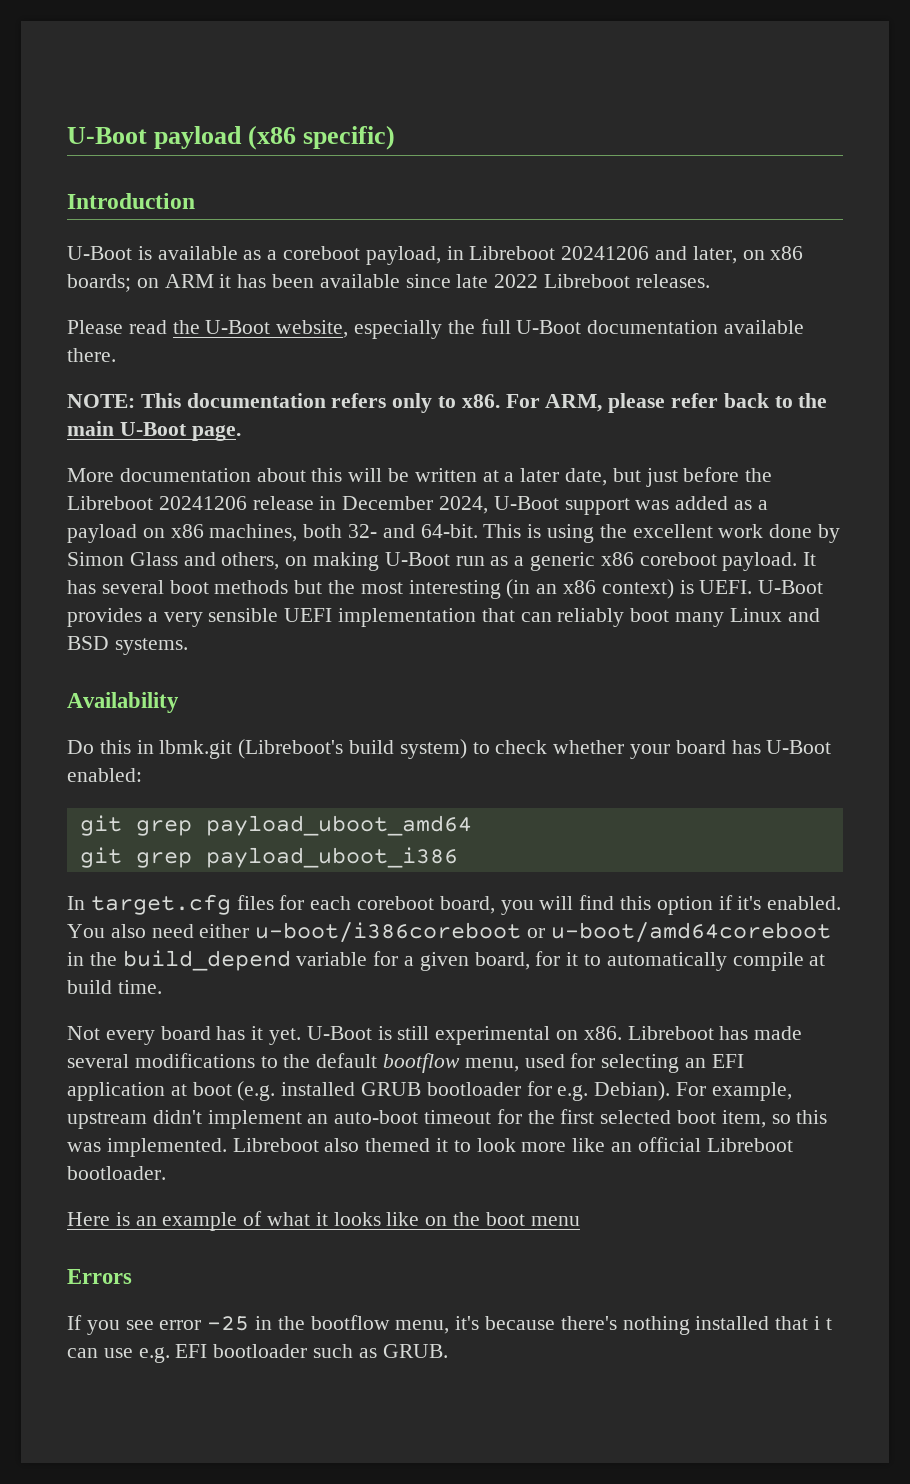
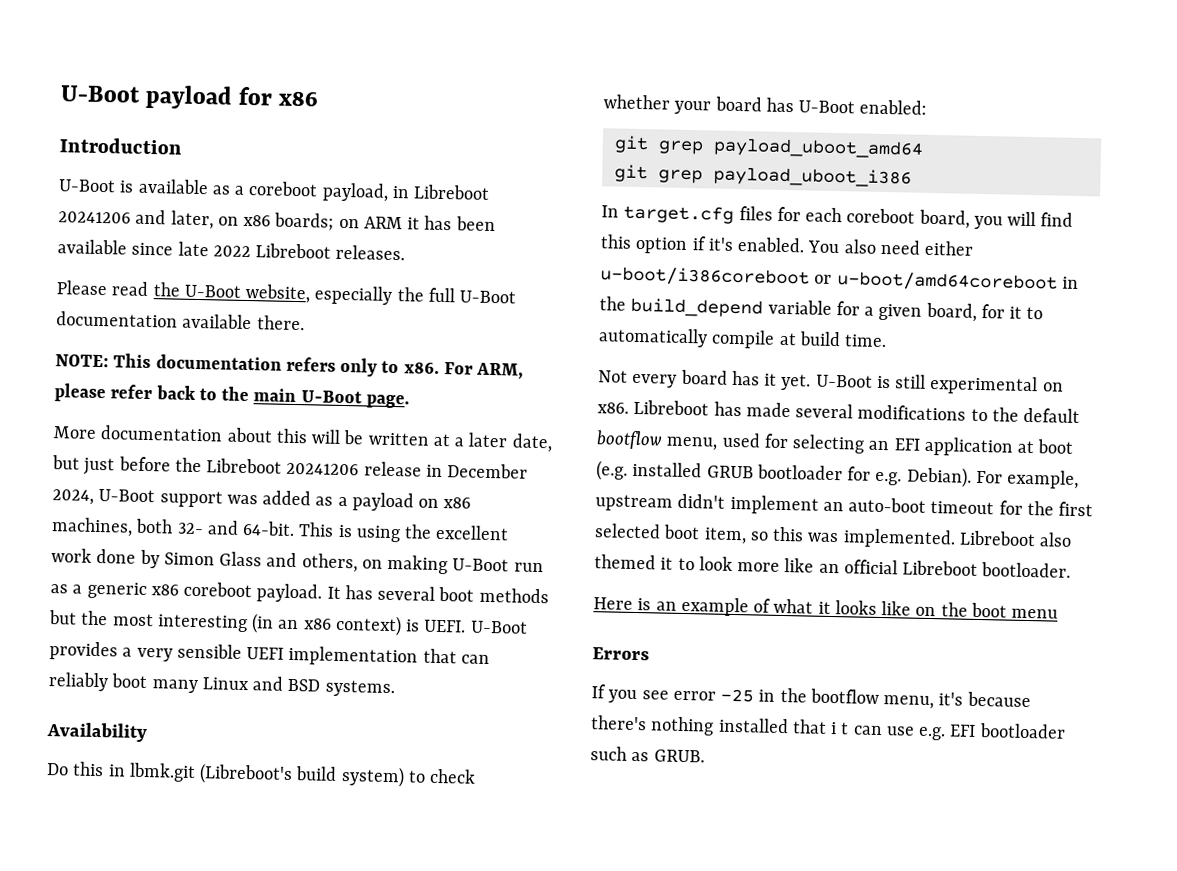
[248,125,396,150] (x86 specific) -> [238,86,319,107] for x86

